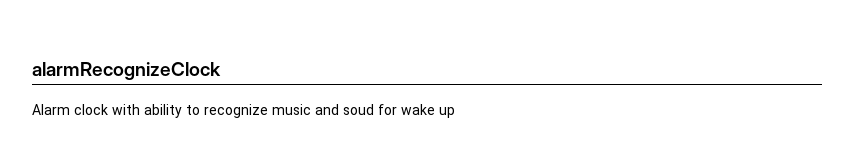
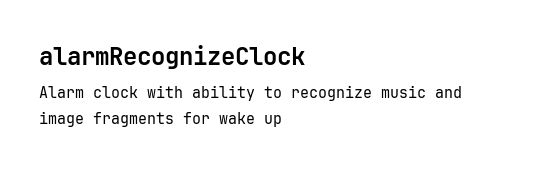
[343,104,374,115] soud -> [39,111,174,127] image fragments

